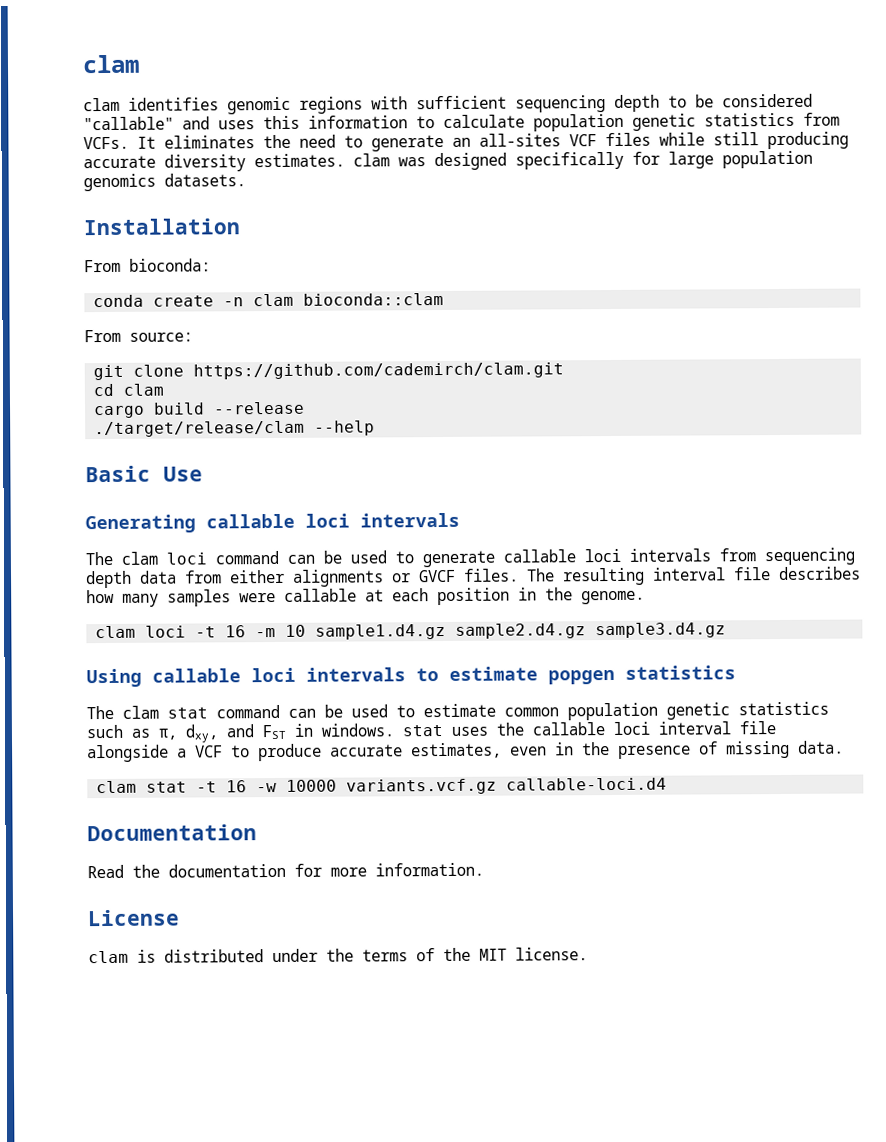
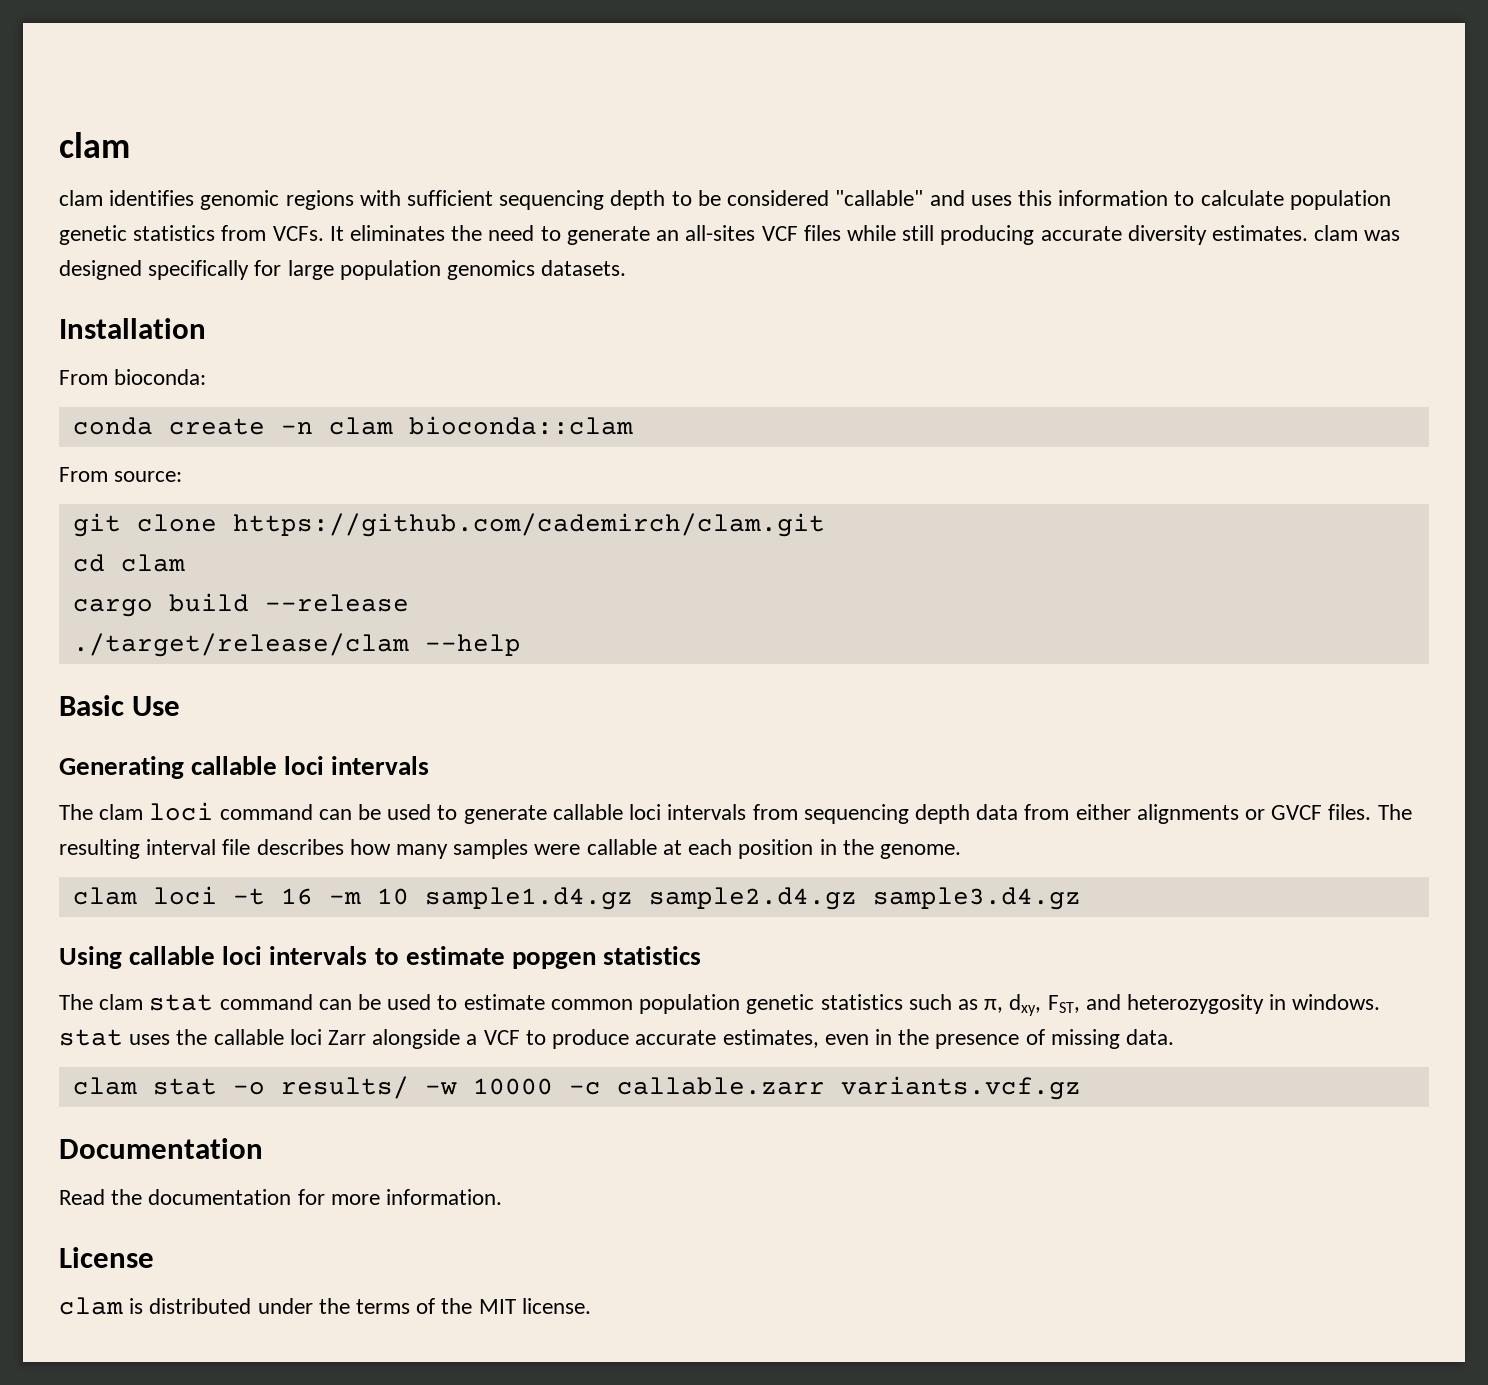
[226,724,286,740] and FST -> [1047,994,1264,1014] FST, and heterozygosity
[658,721,776,735] interval file -> [328,1030,367,1045] Zarr
[196,779,338,793] -t 16 -w 10000 -> [232,1076,825,1099] -o results/ -w 10000 -c callable.zarr
[506,777,668,791] callable-loci.d4 -> (1081, 1088) none

